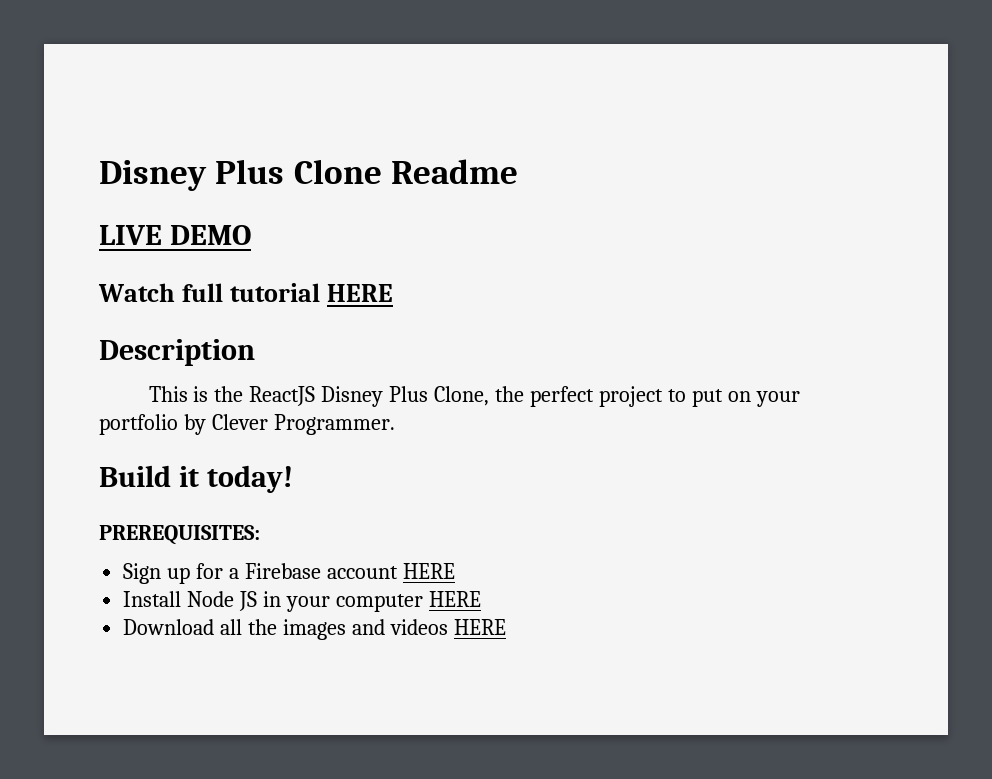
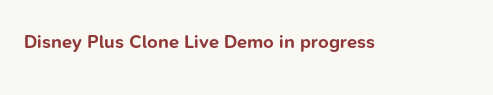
[390,159,518,184] [99,225,251,245] [98,283,393,302] [99,339,255,366] [148,386,800,407] [99,414,395,435] [99,465,293,493] [99,525,260,545] [123,563,455,584] [123,591,481,612] [123,619,506,640] Readme // LIVE DEMO // Watch full tutorial HERE // Description // This is the ReactJS Disney Plus Clone, the perfect project to put on your portfolio by Clever Programmer. // Build it today! // PREREQUISITES: // Sign up for a Firebase account HERE // Install Node JS in your computer HERE // Download all the images and videos HERE -> [184,35,375,52] Live Demo in progress

